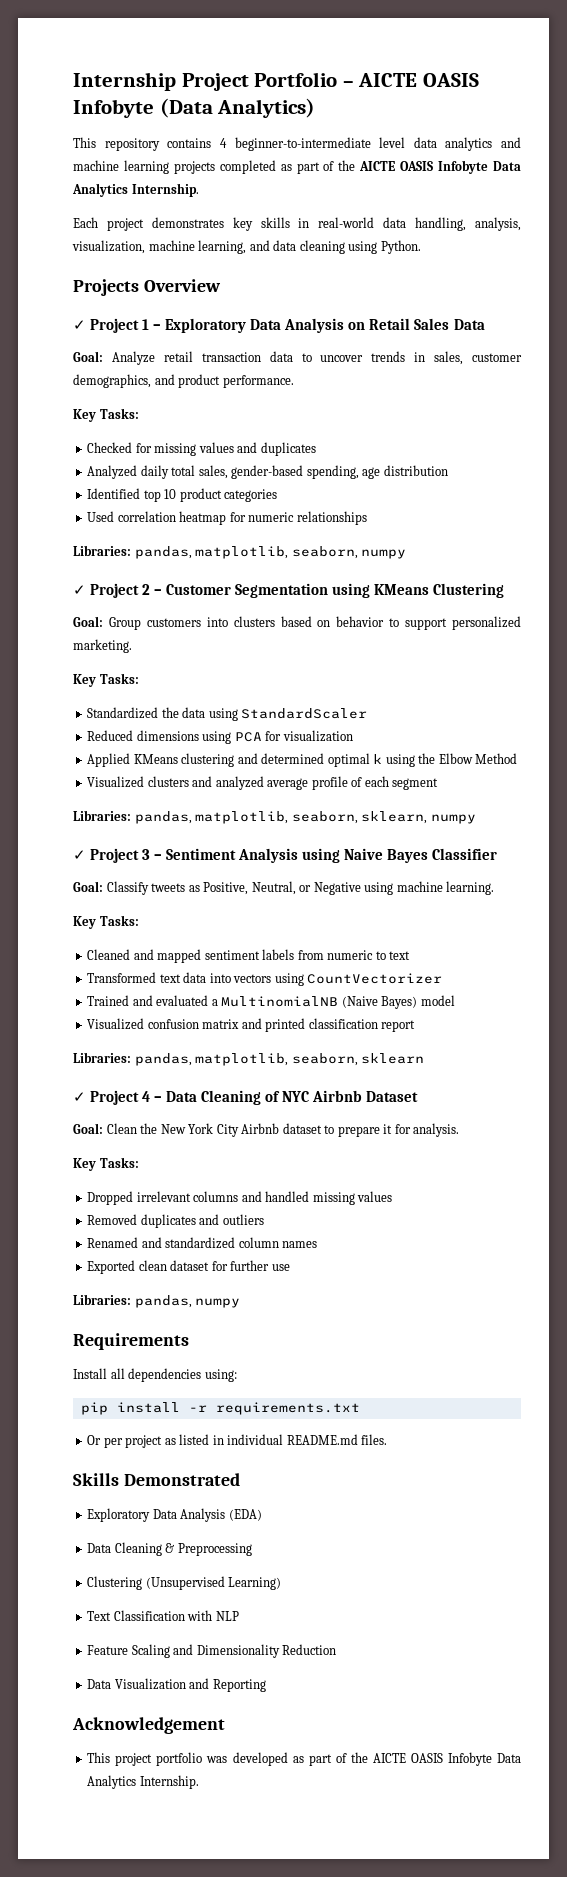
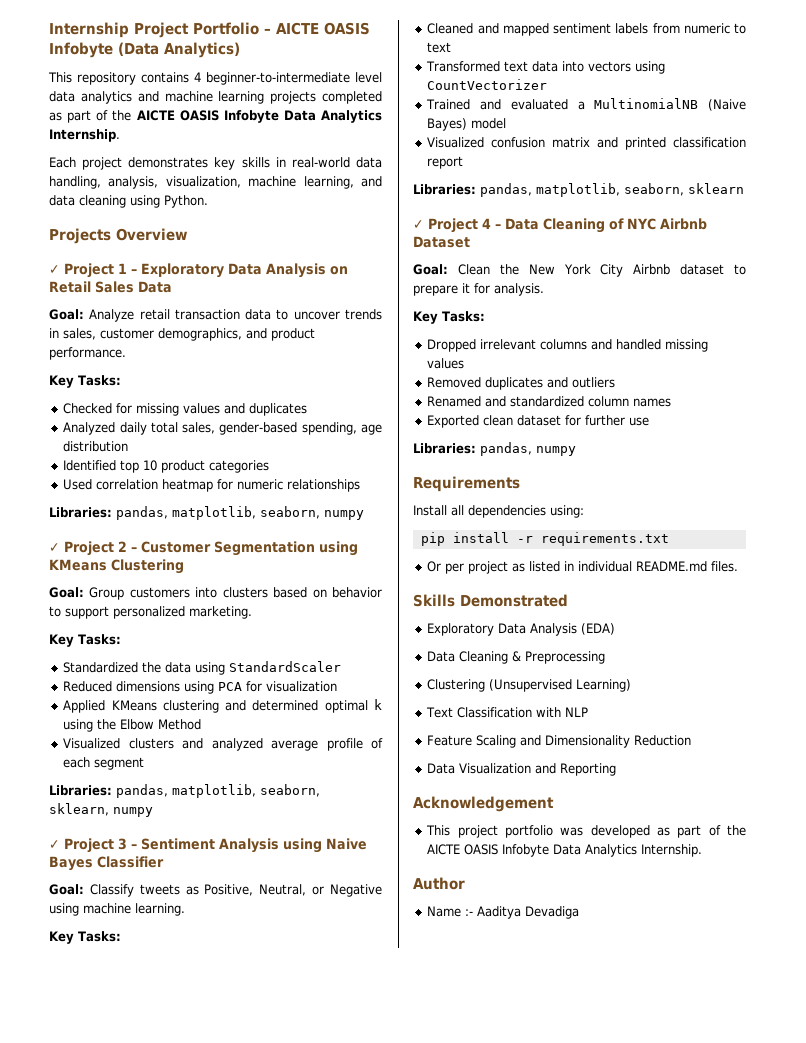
(199, 1782) none -> [413,877,465,890] [427,906,580,919] // Author // Name :- Aaditya Devadiga

